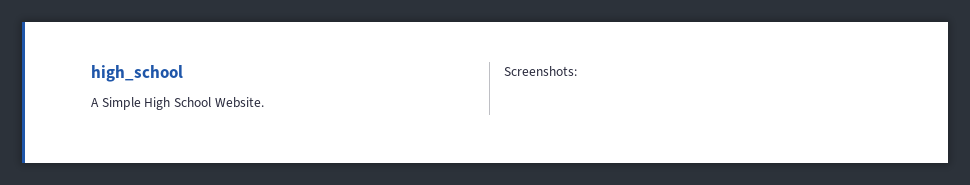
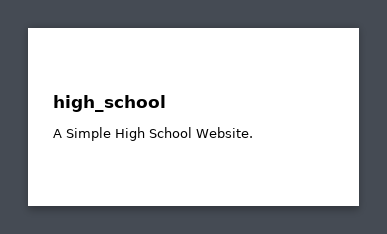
[504,66,577,76] // Screenshots: -> (253, 132) none

